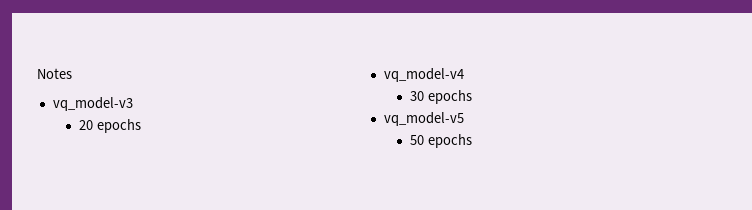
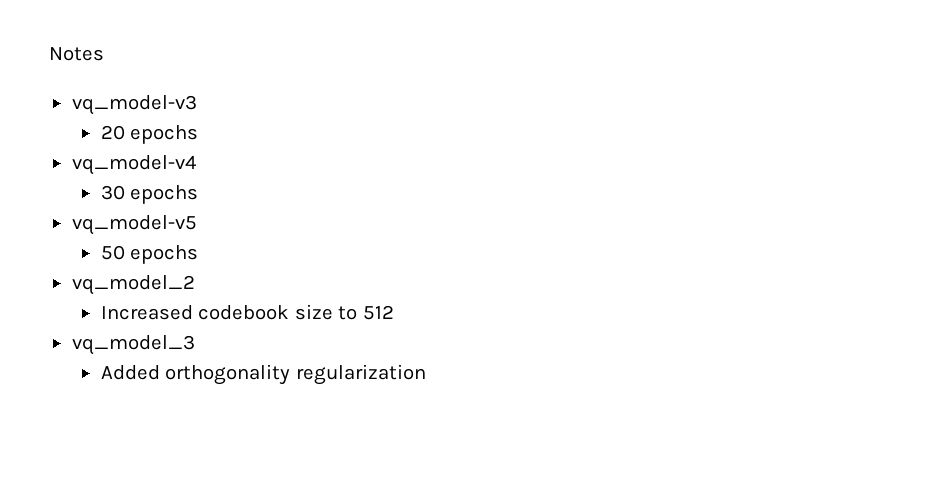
(473, 141) none -> [71,275,195,295] [100,304,394,320] [71,335,195,355] [100,364,426,385] // vq_model_2 // Increased codebook size to 512 // vq_model_3 // Added orthogonality regularization

